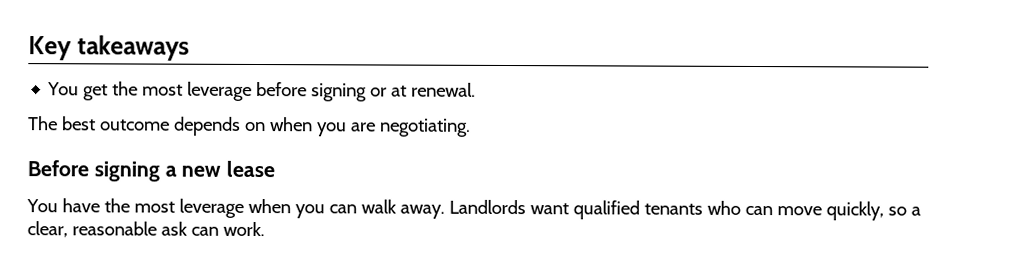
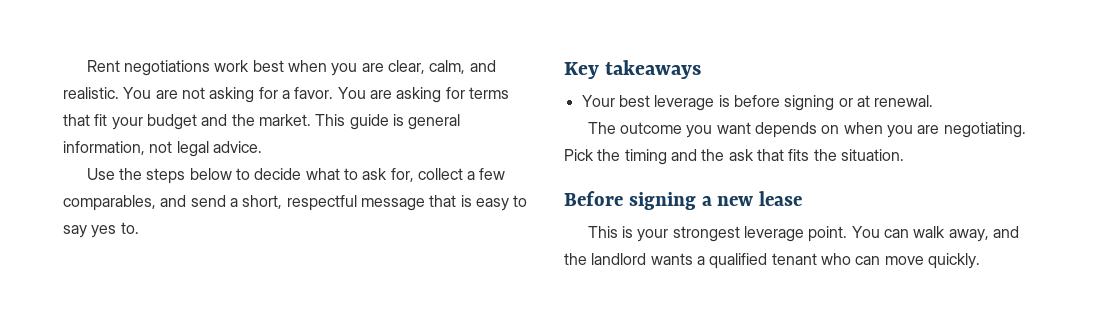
[28,35,190,61] [47,81,253,101] Key takeaways // You get the most leverage -> [86,60,496,76] [63,87,509,103] [63,114,461,130] [63,141,262,157] [86,168,506,184] [63,195,528,211] [63,222,139,238] [564,60,702,79] [581,95,730,111] Rent negotiations work best when you are clear, calm, and realistic. You are not asking for a favor. You are asking for terms that fit your budget and the market. This guide is general information, not legal advice. // Use the steps below to decide what to ask for, collect a few comparables, and send a short, respectful message that is easy to say yes to. // Key takeaways // Your best leverage is
[61,116,170,131] best outcome -> [619,122,751,138] outcome you want
(471, 127) none -> [564,149,904,165] Pick the timing and the ask that fits the situation.
[26,198,921,221] [27,221,265,238] You have the most leverage when you can walk away. Landlords want qualified tenants who can move quickly, so a clear, reasonable ask can work. -> [587,226,1019,242] [564,253,980,269] This is your strongest leverage point. You can walk away, and the landlord wants a qualified tenant who can move quickly.

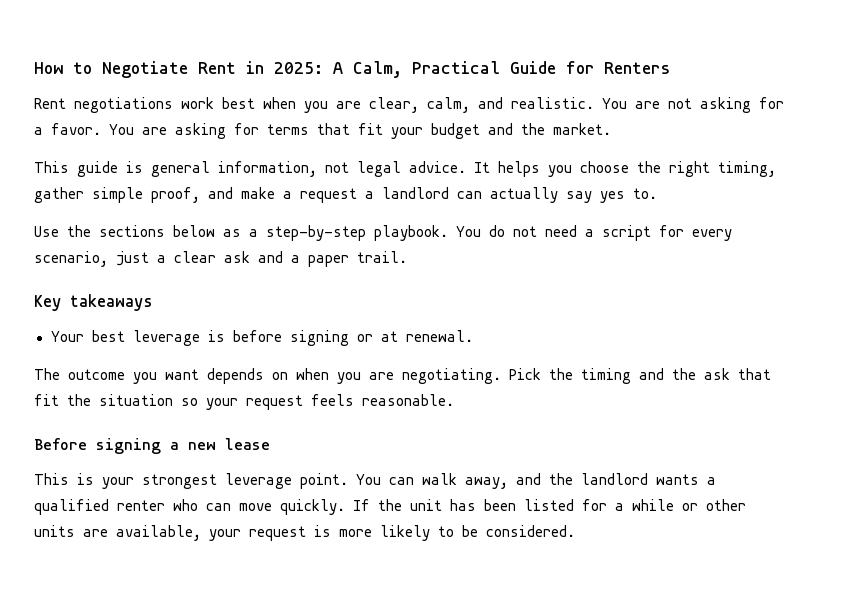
(86, 66) none -> [34,61,670,78] How to Negotiate Rent in 2025: A Calm, Practical Guide for Renters //
(311, 120) none -> (611, 129) //
[86,168,506,184] [63,195,528,211] [63,222,139,238] // Use the steps below to decide what to ask for, collect a few comparables, and send a short, respectful message that is easy to say yes to. -> [474,161,776,177] [34,187,657,203] [34,225,732,241] [34,251,407,267] It helps you choose the right timing, gather simple proof, and make a request a landlord can actually say yes to. // Use the sections below as a step-by-step playbook. You do not need a script for every scenario, just a clear ask and a paper trail.
[788,149,904,161] fits the situation. -> [34,394,454,410] fit the situation so your request feels reasonable.
[771,253,817,265] tenant -> [117,500,165,511] renter
(980, 261) none -> [353,499,746,511] [34,525,575,541] If the unit has been listed for a while or other units are available, your request is more likely to be considered.

